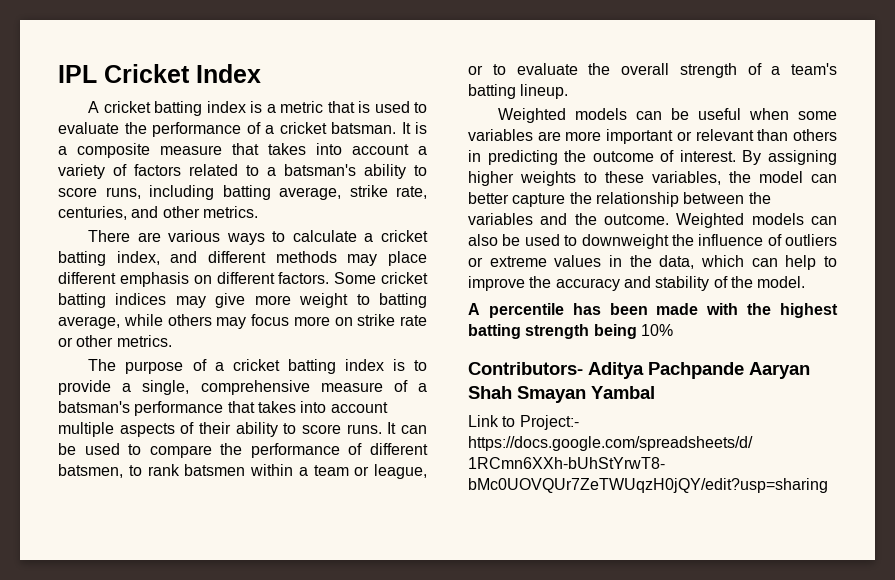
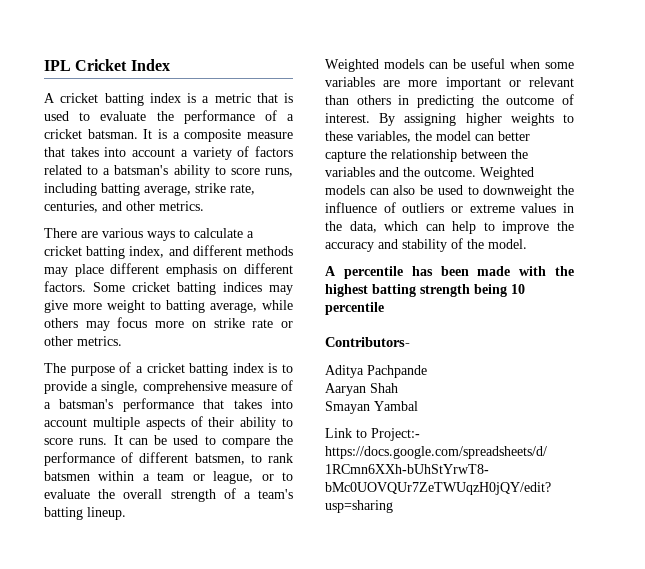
[640,324,673,336] 10% -> [511,284,525,294] [325,302,384,315] 10 percentile
(583, 368) none -> (410, 342) //
(744, 370) none -> (427, 371) //
(512, 392) none -> (398, 388) //

